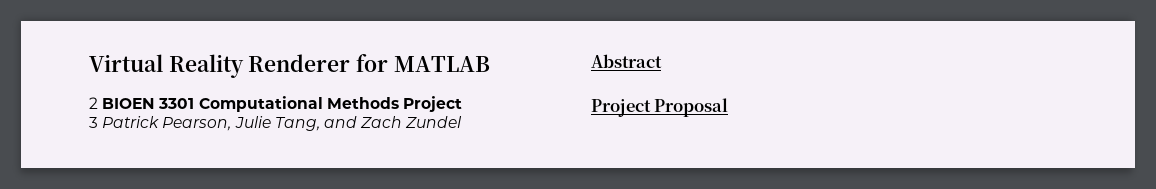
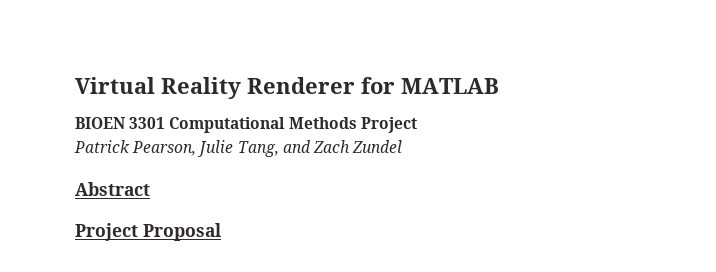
[89,97,98,109] 2 -> (499, 86) none
[89,117,98,128] 3 -> (417, 125) none

